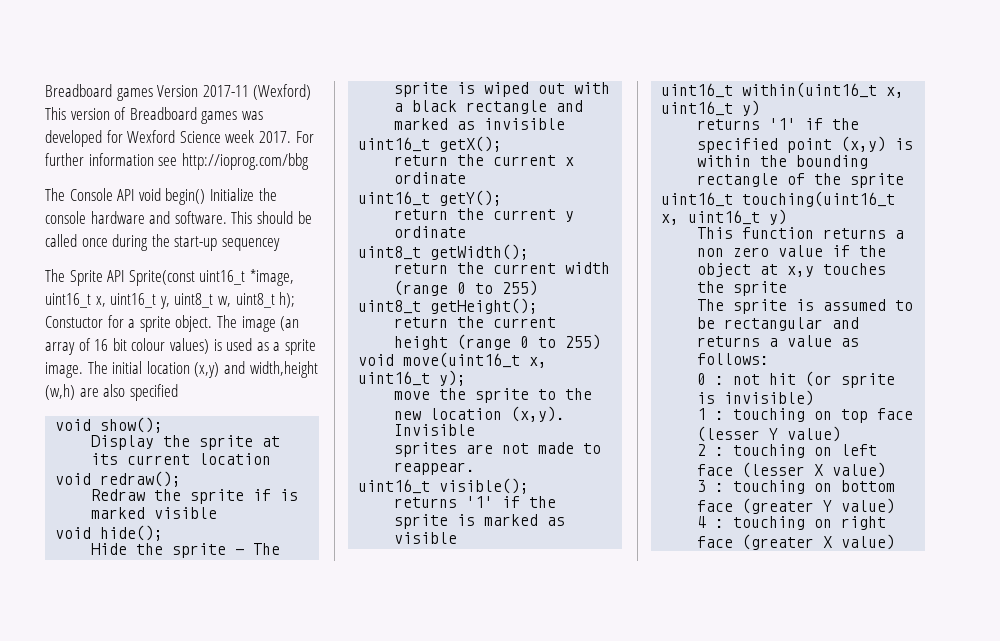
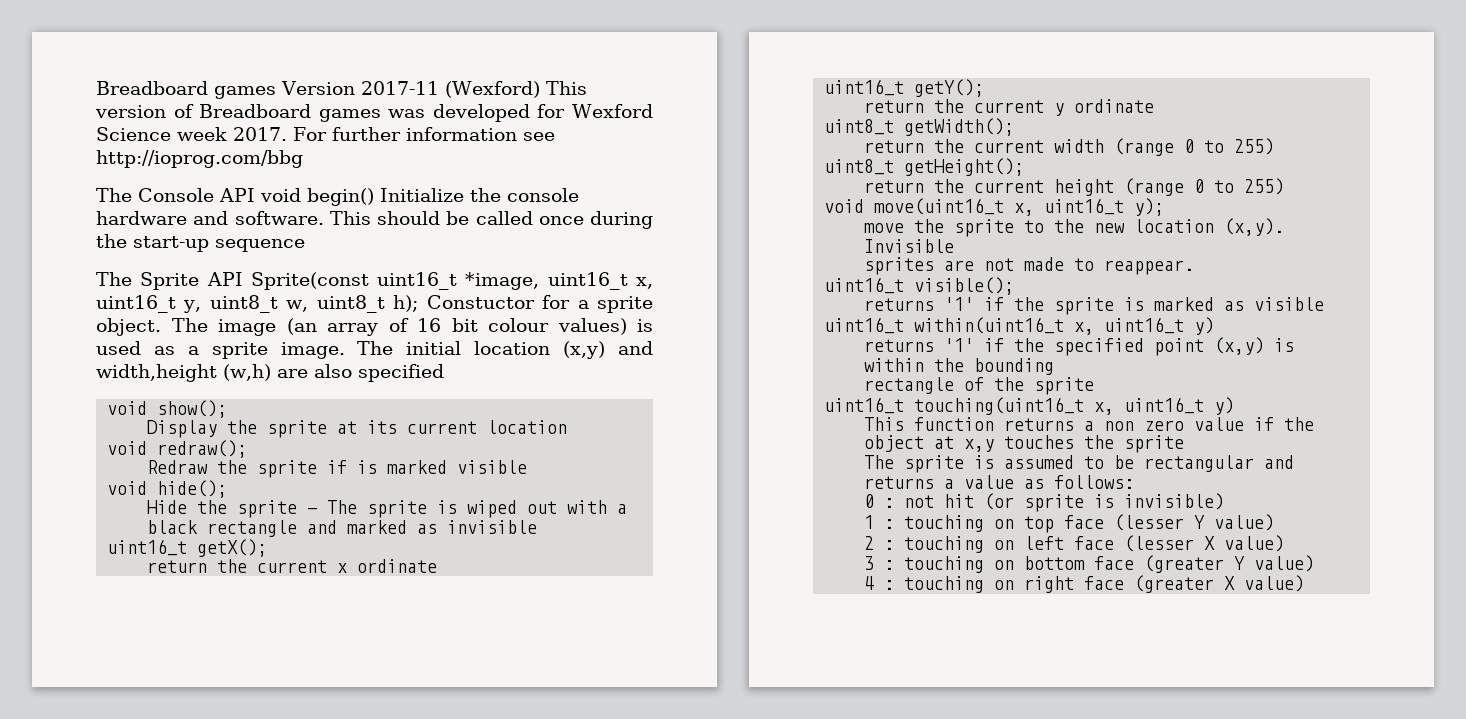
[221,238,280,251] sequencey -> [215,239,305,252] sequence

